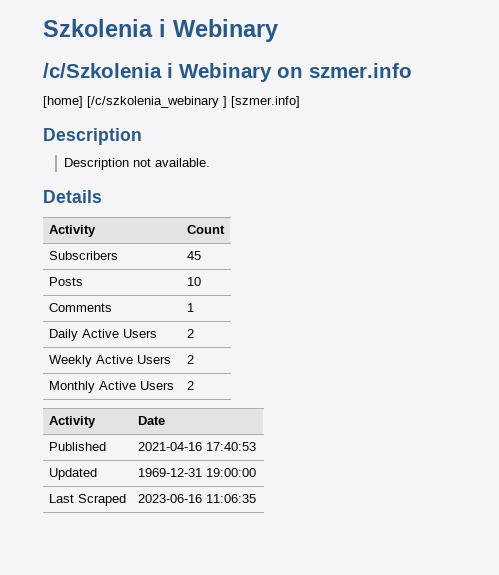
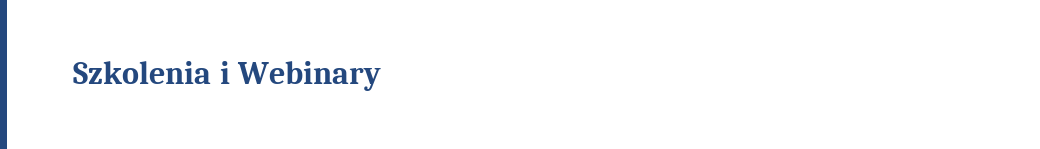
[43,63,412,82] [43,96,300,108] [43,128,142,145] [64,158,211,170] [43,190,102,203] [48,225,96,237] [186,225,225,234] [48,251,118,260] [186,251,201,260] [48,277,83,286] [186,277,201,286] [48,303,112,312] [186,303,194,312] [48,329,157,341] [186,329,194,338] [48,355,171,367] [186,355,194,364] [48,381,174,393] [186,381,194,390] [48,416,96,428] [137,416,165,425] [48,442,106,451] [137,442,256,451] [48,468,97,480] [137,468,256,477] [48,494,126,506] [137,494,256,503] // /c/Szkolenia i Webinary on szmer.info // [home] [/c/szkolenia_webinary ] [szmer.info] // Description // Description not available. // Details // Activity | Count // Subscribers | 45 // Posts | 10 // Comments | 1 // Daily Active Users | 2 // Weekly Active Users | 2 // Monthly Active Users | 2 // Activity | Date // Published | 2021-04-16 17:40:53 // Updated | 1969-12-31 19:00:00 // Last Scraped | 2023-06-16 11:06:35 -> (382, 76) none

